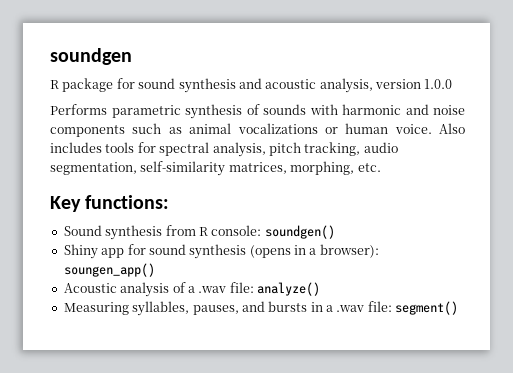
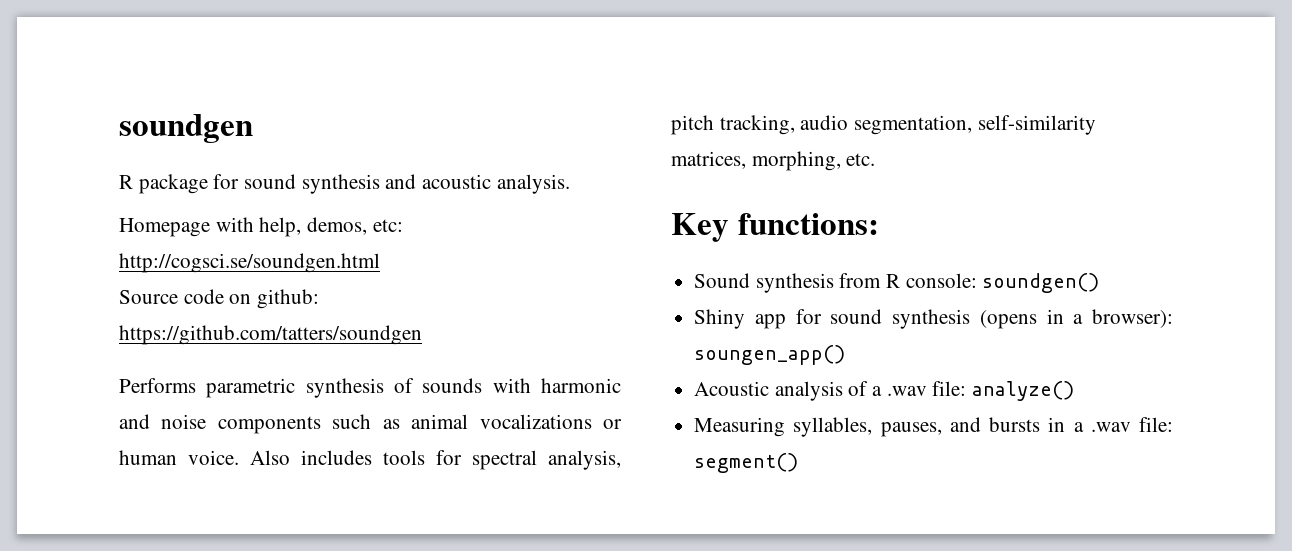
[319,78,453,93] analysis, version 1.0.0 -> [496,174,570,194] [119,217,403,237] [119,253,380,273] [119,289,320,309] [119,325,422,345] analysis. // Homepage with help, demos, etc: http://cogsci.se/soundgen.html // Source code on github: https://github.com/tatters/soundgen

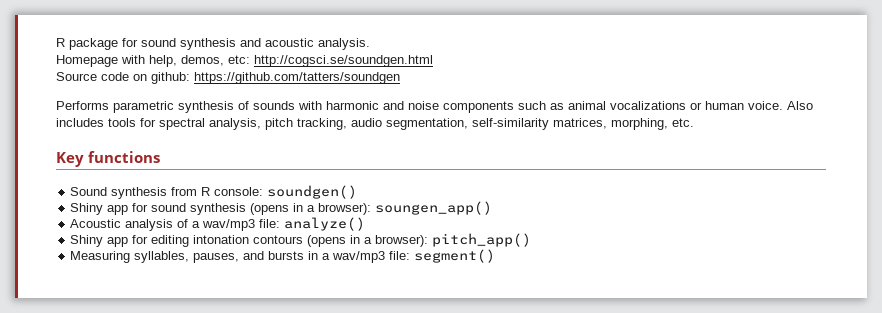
[119,114,253,143] soundgen // -> (56, 42) none
[737,213,879,235] functions: -> [88,151,160,163] functions
[886,386,927,396] .wav -> [202,219,256,231] wav/mp3
(1075, 391) none -> [70,233,532,247] // Shiny app for editing intonation contours (opens in a browser): pitch_app()
[1090,422,1131,432] .wav -> [332,251,386,263] wav/mp3

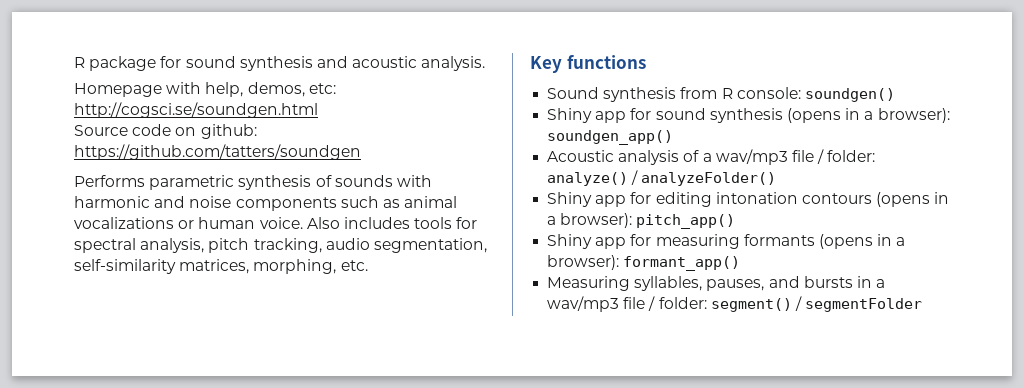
[375,201,493,215] soungen_app() -> [547,130,674,145] soundgen_app()
[259,219,281,228] file: -> [791,149,876,164] file / folder:
(366, 224) none -> [631,170,777,186] / analyzeFolder()
(532, 240) none -> [547,234,906,249] [547,255,741,271] // Shiny app for measuring formants (opens in a browser): formant_app()
[389,249,496,263] file: segment() -> [623,296,923,312] file / folder: segment() / segmentFolder

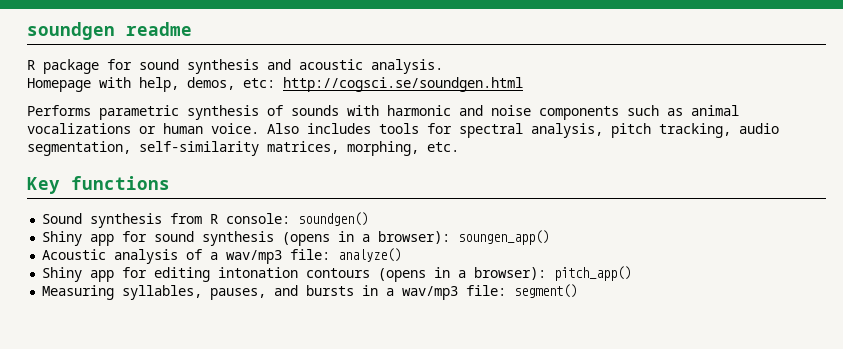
(74, 62) none -> [27,22,192,40] soundgen readme //
[74,124,257,139] [74,144,361,160] // Source code on github: https://github.com/tatters/soundgen -> (523, 84) none
[547,130,674,145] soundgen_app() -> [458,230,550,245] soungen_app()
[791,149,876,164] file / folder: -> [290,249,331,260] file:
[631,170,777,186] / analyzeFolder() -> (402, 255) none
[547,234,906,249] [547,255,741,271] // Shiny app for measuring formants (opens in a browser): formant_app() -> (632, 273) none
[623,296,923,312] file / folder: segment() / segmentFolder -> [466,284,578,298] file: segment()

